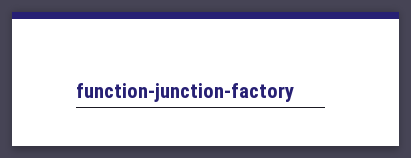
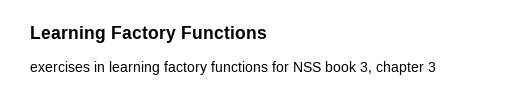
[76,83,294,102] function-junction-factory -> [30,26,267,43] [30,61,436,75] Learning Factory Functions // exercises in learning factory functions for NSS book 3, chapter 3

